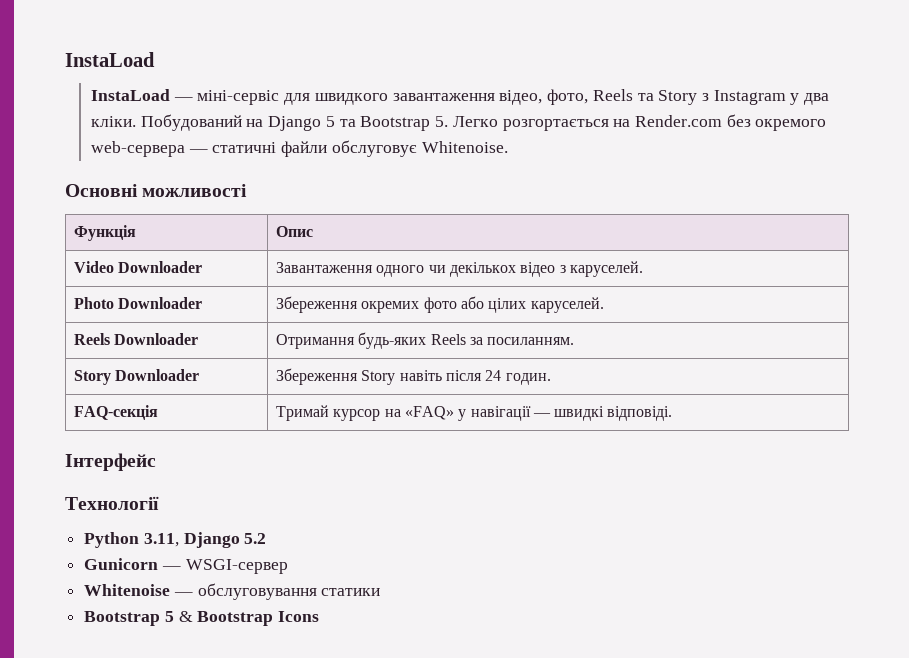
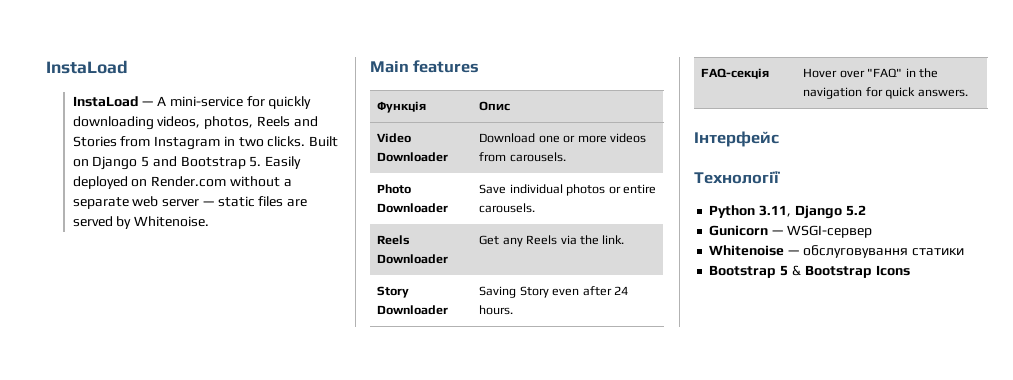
[197,89,830,105] [91,114,264,131] міні-сервіс для швидкого завантаження відео, фото, Reels та Story з Instagram у два кліки. Побудований на -> [157,96,312,109] [72,116,318,130] [72,136,339,150] [72,159,89,167] A mini-service for quickly downloading videos, photos, Reels and Stories from Instagram in two clicks. Built on
[339,119,356,127] та -> [152,156,177,167] and
[452,114,827,131] [91,140,417,157] Легко розгортається на Render.com без окремого web-сервера — статичні файли обслуговує -> [265,156,302,169] [72,176,292,189] [72,196,308,209] [72,216,132,229] Easily deployed on Render.com without a separate web server — static files are served by
[65,184,248,197] Основні можливості -> [370,60,480,73] Main features
[275,261,643,277] [73,297,203,309] [275,296,604,313] [73,333,199,345] [275,332,575,349] [73,369,200,385] [275,368,551,385] [73,405,158,420] [275,405,673,421] Завантаження одного чи декількох відео з каруселей. // Photo Downloader | Збереження окремих фото або цілих каруселей. // Reels Downloader | Отримання будь-яких Reels за посиланням. // Story Downloader | Збереження Story навіть після 24 годин. // FAQ-секція | Тримай курсор на «FAQ» у навігації — швидкі відповіді. -> [479,133,646,143] [479,152,566,162] [377,184,412,194] [377,203,449,213] [479,184,656,196] [479,203,536,213] [377,235,411,245] [377,254,449,264] [479,235,625,247] [377,286,410,298] [377,305,449,315] [479,286,628,298] [479,305,514,315] [701,68,770,79] [803,68,938,78] [803,87,968,99] Download one or more videos from carousels. // Photo Downloader | Save individual photos or entire carousels. // Reels Downloader | Get any Reels via the link. // Story Downloader | Saving Story even after 24 hours. // FAQ-секція | Hover over "FAQ" in the navigation for quick answers.

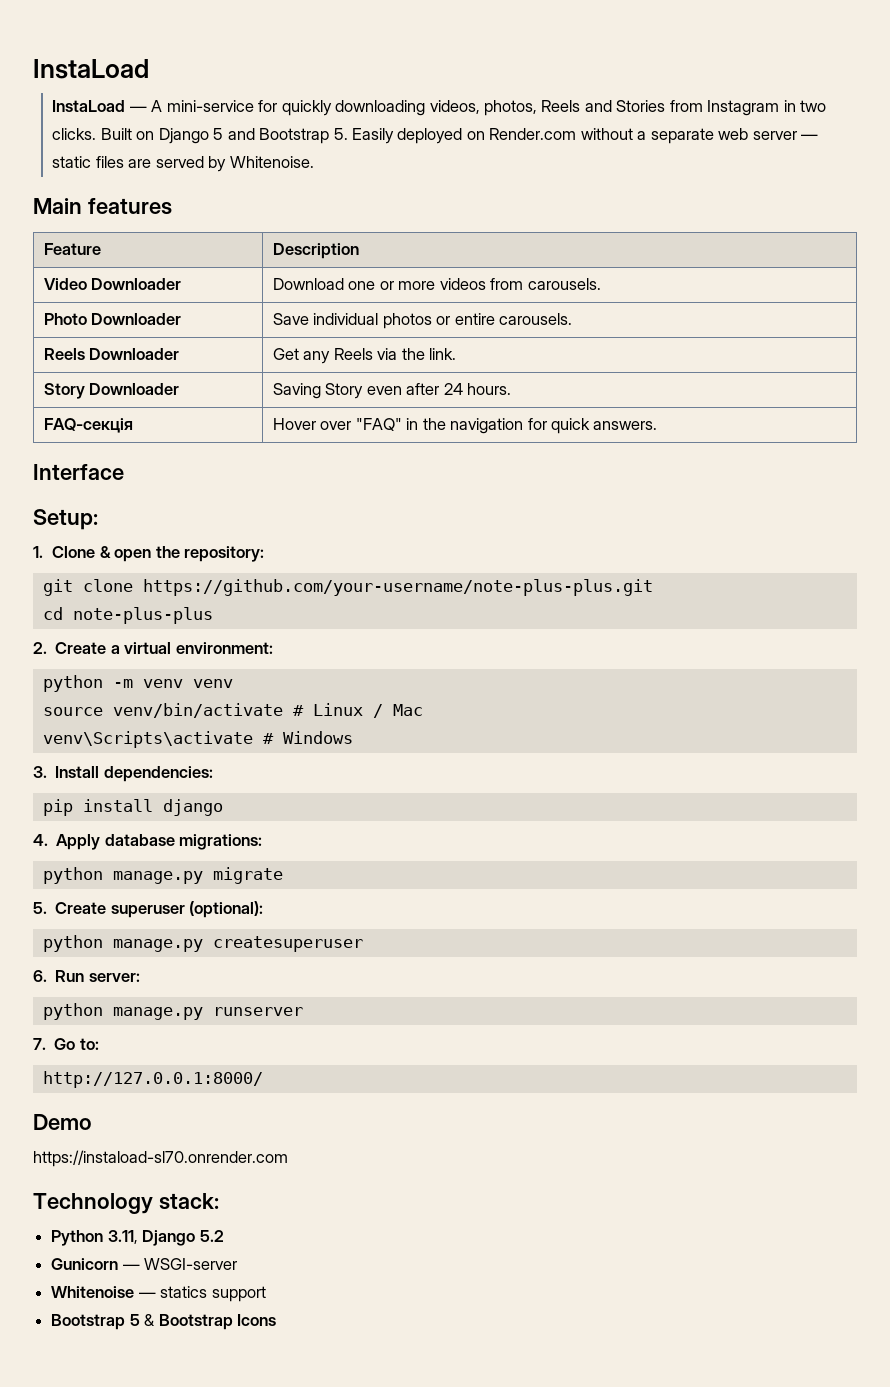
[377,101,427,113] [479,101,511,111] Функція | Опис -> [43,243,101,255] [272,243,359,259] Feature | Description
[694,131,779,147] [694,171,780,184] Інтерфейс // Технології -> [33,464,124,480] [33,509,98,530] [33,546,265,562] [42,579,653,596] [42,607,213,624] [33,642,273,654] [42,675,233,692] [42,703,423,718] [42,731,353,748] [33,766,213,782] [42,799,223,816] [33,834,263,850] [42,867,283,884] [33,901,264,918] [42,935,363,952] [33,970,140,982] [42,1003,303,1020] [33,1038,99,1050] [42,1071,263,1088] [33,1114,92,1130] [33,1150,288,1167] [33,1193,219,1214] Interface // Setup: // 1. Clone & open the repository: // git clone https://github.com/your-username/note-plus-plus.git // cd note-plus-plus // 2. Create a virtual environment: // python -m venv venv // source venv/bin/activate # Linux / Mac // venv\Scripts\activate # Windows // 3. Install dependencies: // pip install django // 4. Apply database migrations: // python manage.py migrate // 5. Create superuser (optional): // python manage.py createsuperuser // 6. Run server: // python manage.py runserver // 7. Go to: // http://127.0.0.1:8000/ // Demo // https://instaload-sl70.onrender.com // Technology stack:
[786,225,872,238] WSGI-сервер -> [144,1258,238,1270] WSGI-server
[802,245,964,258] обслуговування статики -> [160,1286,266,1302] statics support

